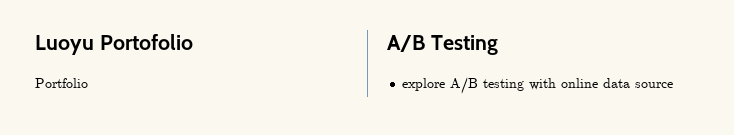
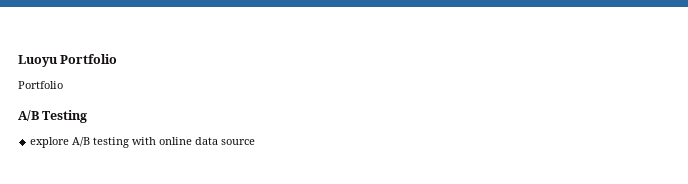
[99,34,193,50] Portofolio -> [60,54,118,64] Portfolio

